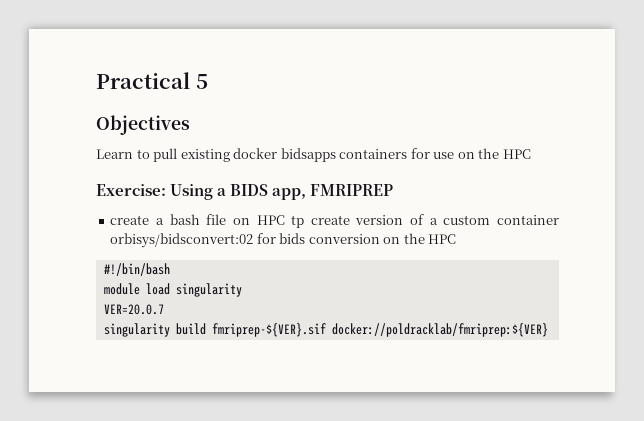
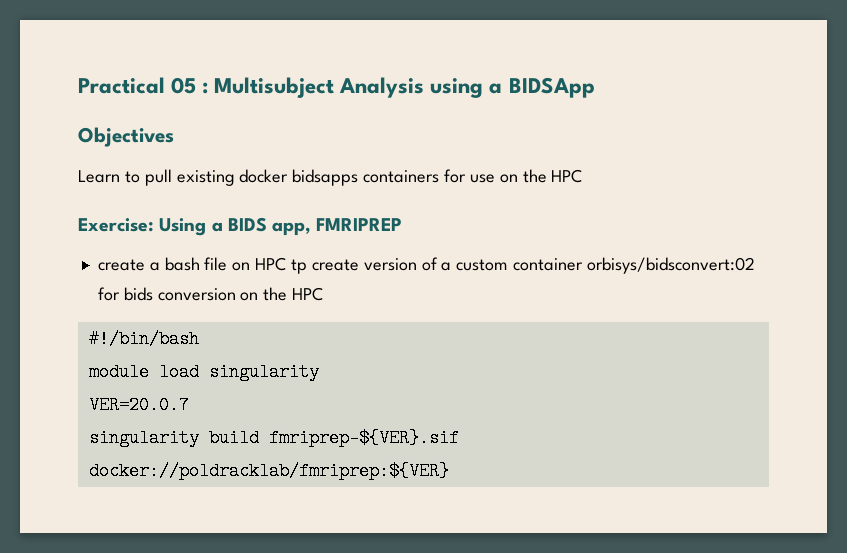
[195,74,208,89] 5 -> [171,77,595,98] 05 : Multisubject Analysis using a BIDSApp

